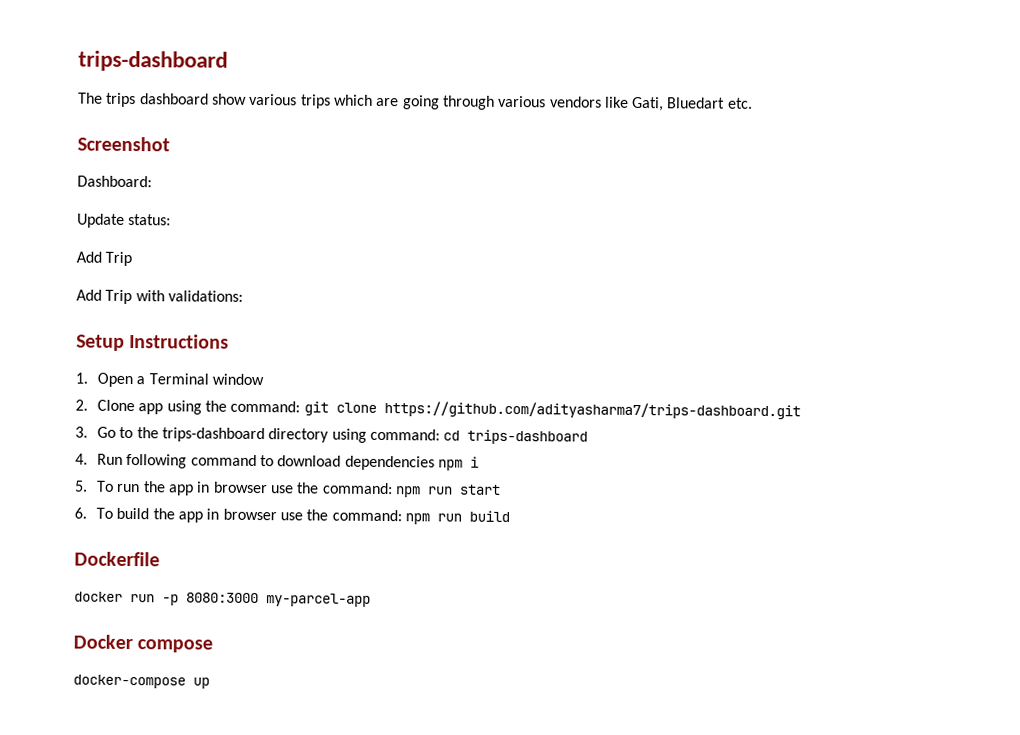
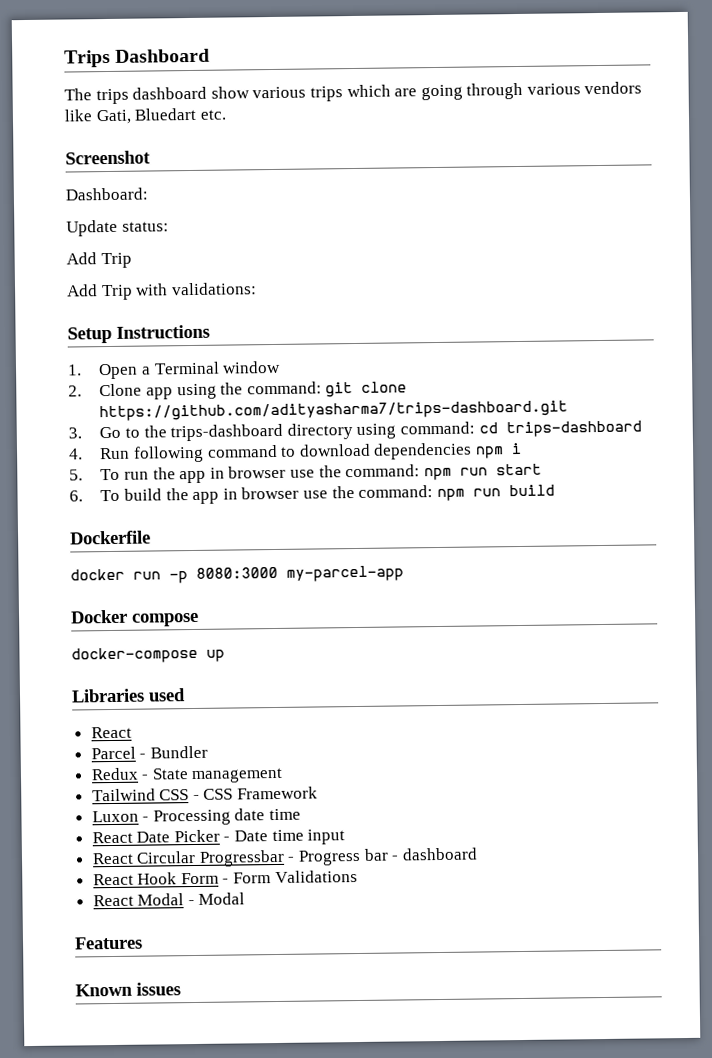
[78,50,228,72] trips-dashboard -> [64,48,211,68] Trips Dashboard
(210, 683) none -> [71,688,186,703] [90,726,132,739] [90,745,208,760] [90,767,284,784] [91,786,319,802] [91,808,302,826] [91,829,346,845] [91,847,478,867] [92,870,358,886] [92,892,246,907] [74,936,143,950] [75,982,181,997] // Libraries used // React // Parcel - Bundler // Redux - State management // Tailwind CSS - CSS Framework // Luxon - Processing date time // React Date Picker - Date time input // React Circular Progressbar - Progress bar - dashboard // React Hook Form - Form Validations // React Modal - Modal // Features // Known issues

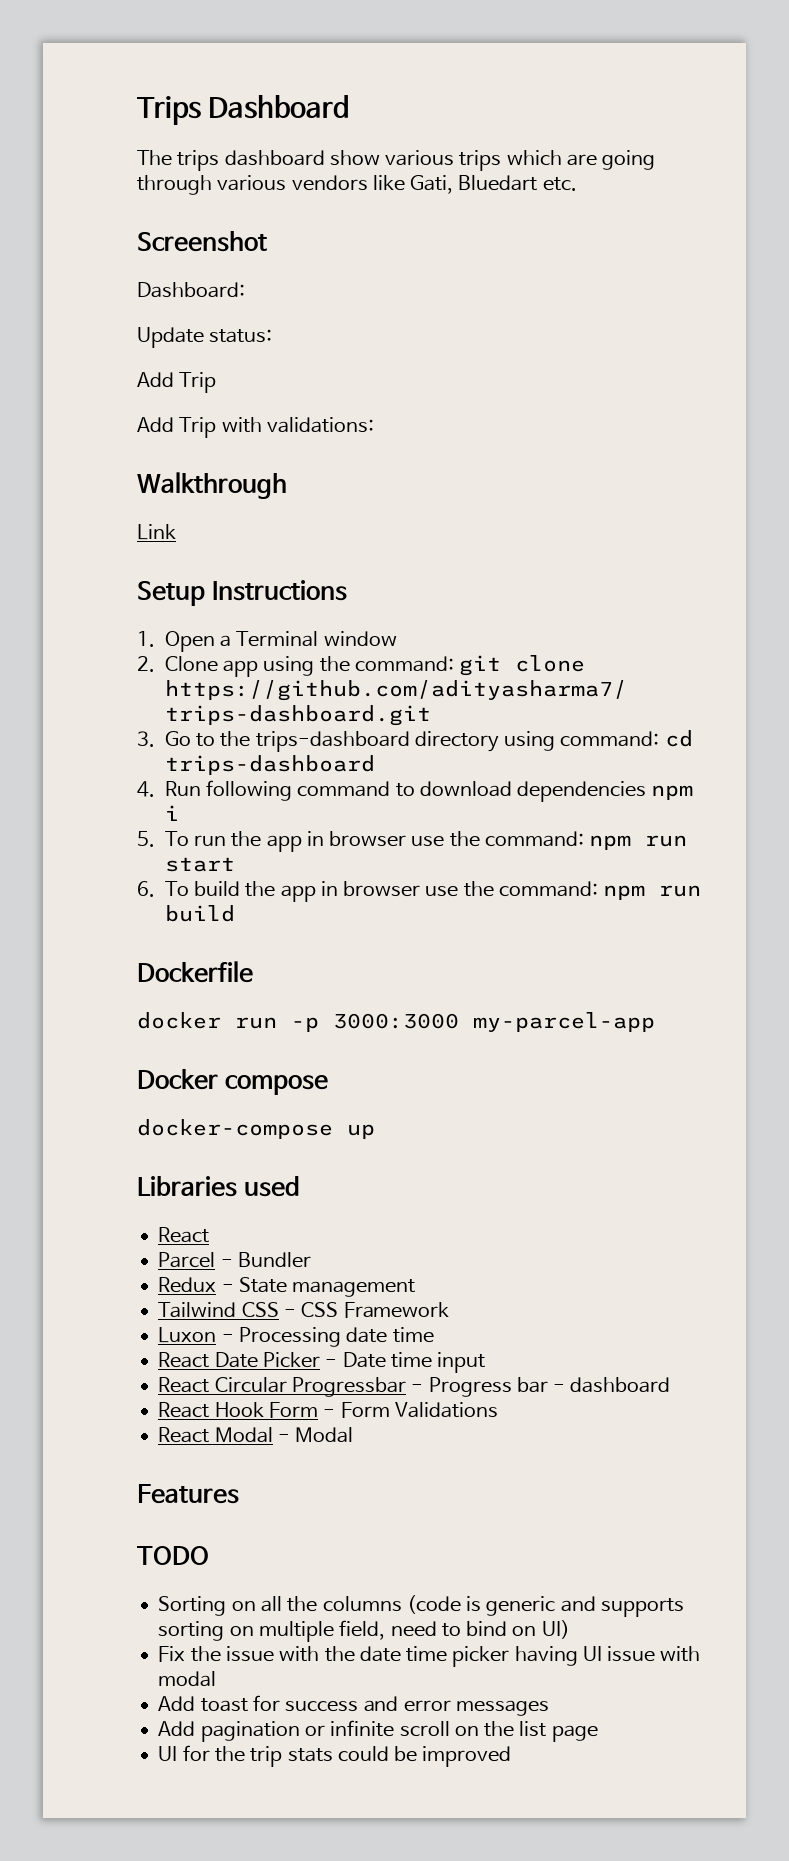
(257, 289) none -> [137,472,287,499] [137,524,176,540] // Walkthrough // Link
[196,566,278,579] 8080:3000 -> [333,1013,459,1029] 3000:3000
[75,982,181,997] Known issues -> [137,1546,209,1565] [158,1595,684,1617] [158,1620,570,1642] [158,1646,701,1667] [158,1671,217,1687] [158,1695,550,1716] [158,1720,598,1742] [158,1745,512,1767] TODO // Sorting on all the columns (code is generic and supports sorting on multiple field, need to bind on UI) // Fix the issue with the date time picker having UI issue with modal // Add toast for success and error messages // Add pagination or infinite scroll on the list page // UI for the trip stats could be improved

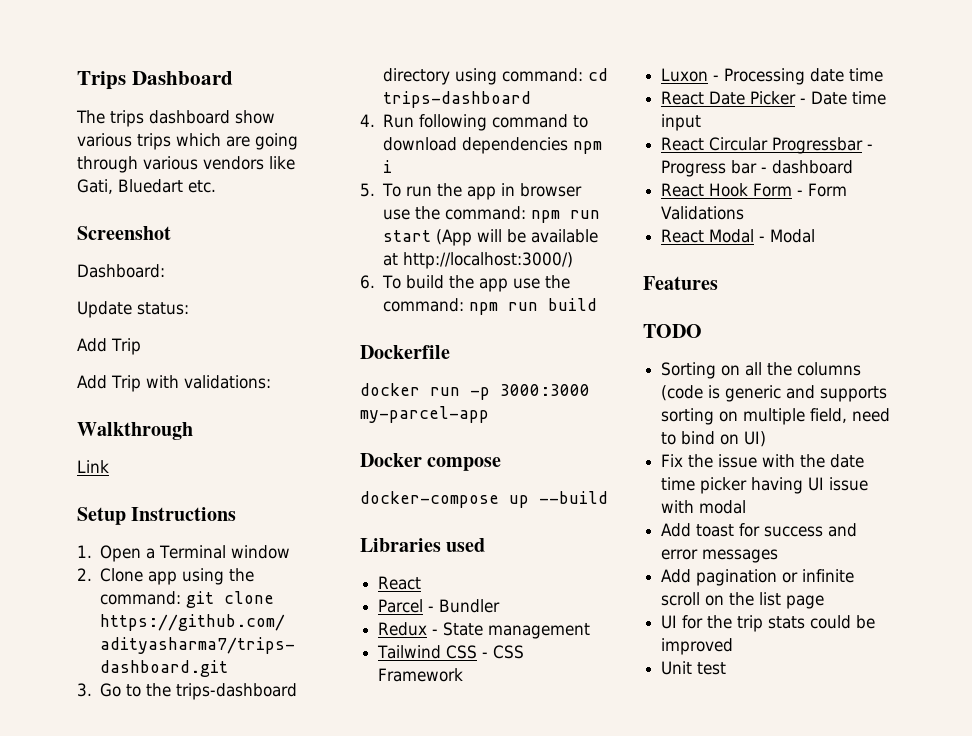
(235, 864) none -> [436,229,599,246] [383,252,574,269] (App will be available at http://localhost:3000/)
[320,881,421,897] in browser -> (509, 285) none
(375, 1131) none -> [539,491,608,504] --build
(512, 1756) none -> [661,661,727,675] // Unit test

